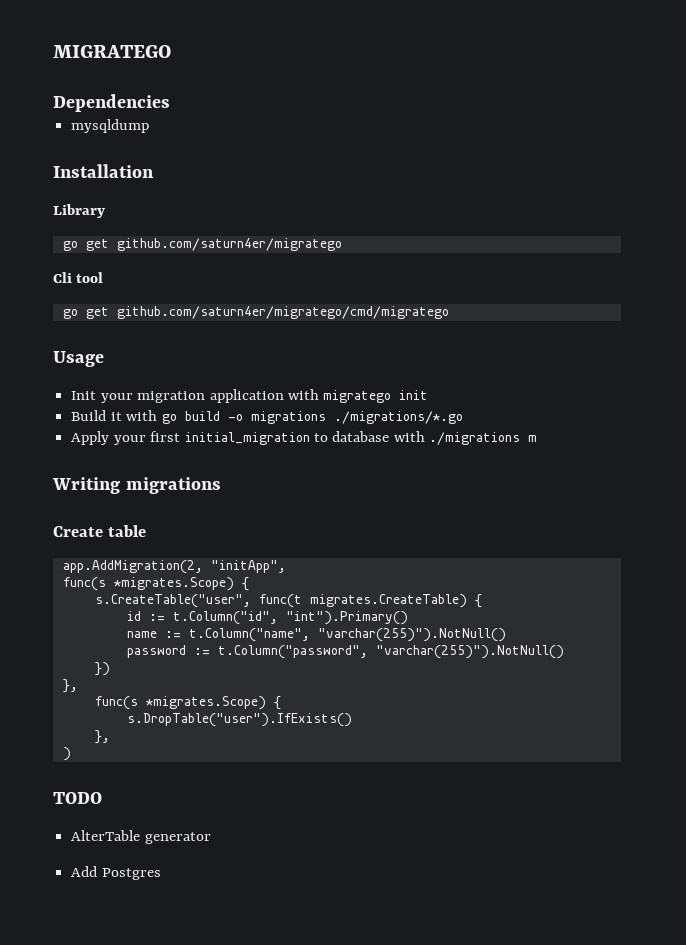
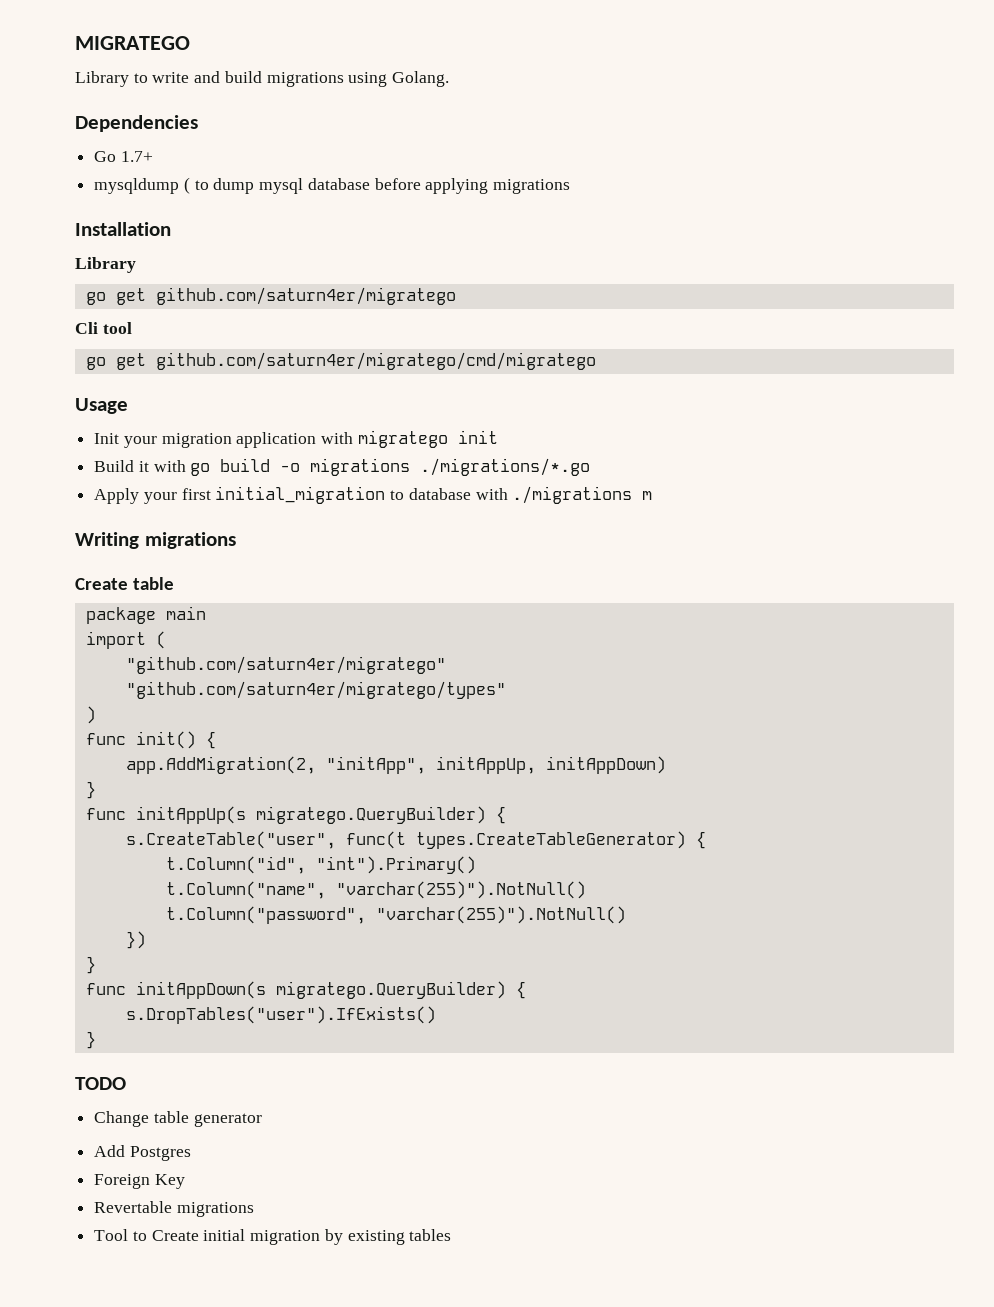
(171, 51) none -> [75,71,450,87] // Library to write and build migrations using Golang.
(170, 103) none -> [94,151,153,162] // Go 1.7+
(150, 126) none -> [183,177,571,194] ( to dump mysql database before applying migrations
[62,560,286,574] [62,577,234,591] app.AddMigration(2, "initApp", // func(s *migrates.Scope) -> [85,606,206,624] [85,631,166,649] [125,656,446,674] [125,681,506,699] [85,706,96,724] [85,731,216,749] [125,756,666,774] [85,781,96,799] [85,806,486,824] package main // import ( // "github.com/saturn4er/migratego" // "github.com/saturn4er/migratego/types" // ) // func init() { // app.AddMigration(2, "initApp", initAppUp, initAppDown) // } // func initAppUp(s migratego.QueryBuilder)
[309,594,482,608] [126,611,165,621] migrates.CreateTable) { // id := -> [415,831,706,849] types.CreateTableGenerator) { //
[126,631,181,638] name := -> (476, 865) none
[126,645,210,658] password := -> (586, 890) none
[62,679,78,693] [94,696,281,710] [126,713,352,727] [94,730,110,744] [62,747,71,761] }, // func(s *migrates.Scope) { // s.DropTable("user").IfExists() // }, // ) -> [85,956,96,974] [85,981,526,999] [125,1006,436,1024] [85,1031,96,1049] } // func initAppDown(s migratego.QueryBuilder) { // s.DropTables("user").IfExists() // }
[71,830,141,841] AlterTable -> [94,1111,189,1127] Change table
(161, 874) none -> [94,1174,185,1189] [94,1201,254,1217] [94,1229,452,1245] // Foreign Key // Revertable migrations // Tool to Create initial migration by existing tables

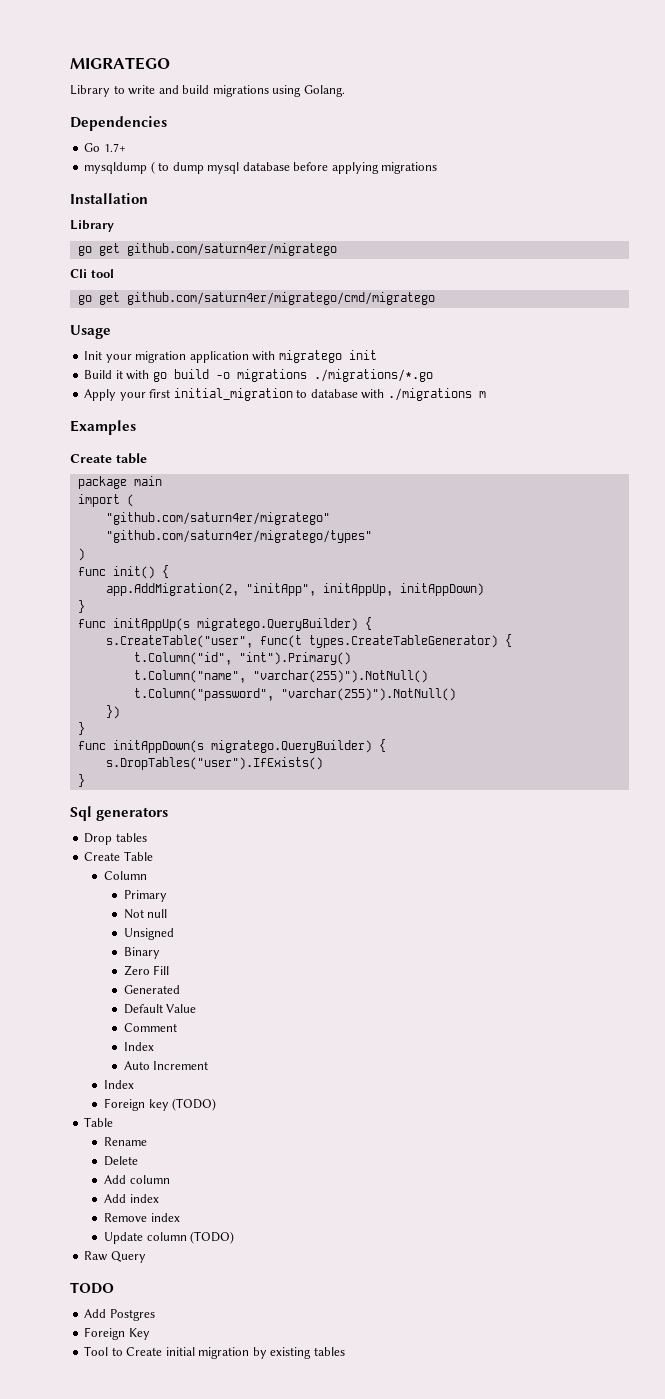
[75,532,236,549] Writing migrations -> [70,420,136,435] Examples
[75,1077,126,1090] [94,1111,262,1127] TODO // Change table generator -> [70,806,169,821] [84,833,147,845] [84,851,153,861] [104,871,148,880] [123,890,167,902] [123,909,168,919] [123,928,174,940] [123,947,160,959] [123,965,170,976] [123,985,180,994] [123,1004,197,1014] [123,1023,177,1032] [123,1042,154,1051] [123,1061,209,1070] [104,1080,135,1089] [104,1098,217,1111] [84,1117,114,1127] [104,1137,148,1146] [104,1156,139,1166] [104,1175,170,1184] [104,1194,159,1203] [104,1213,180,1222] [104,1231,235,1244] [84,1251,146,1263] [70,1282,114,1294] Sql generators // Drop tables // Create Table // Column // Primary // Not null // Unsigned // Binary // Zero Fill // Generated // Default Value // Comment // Index // Auto Increment // Index // Foreign key (TODO) // Table // Rename // Delete // Add column // Add index // Remove index // Update column (TODO) // Raw Query // TODO
[94,1201,254,1217] // Revertable migrations -> (150, 1334) none

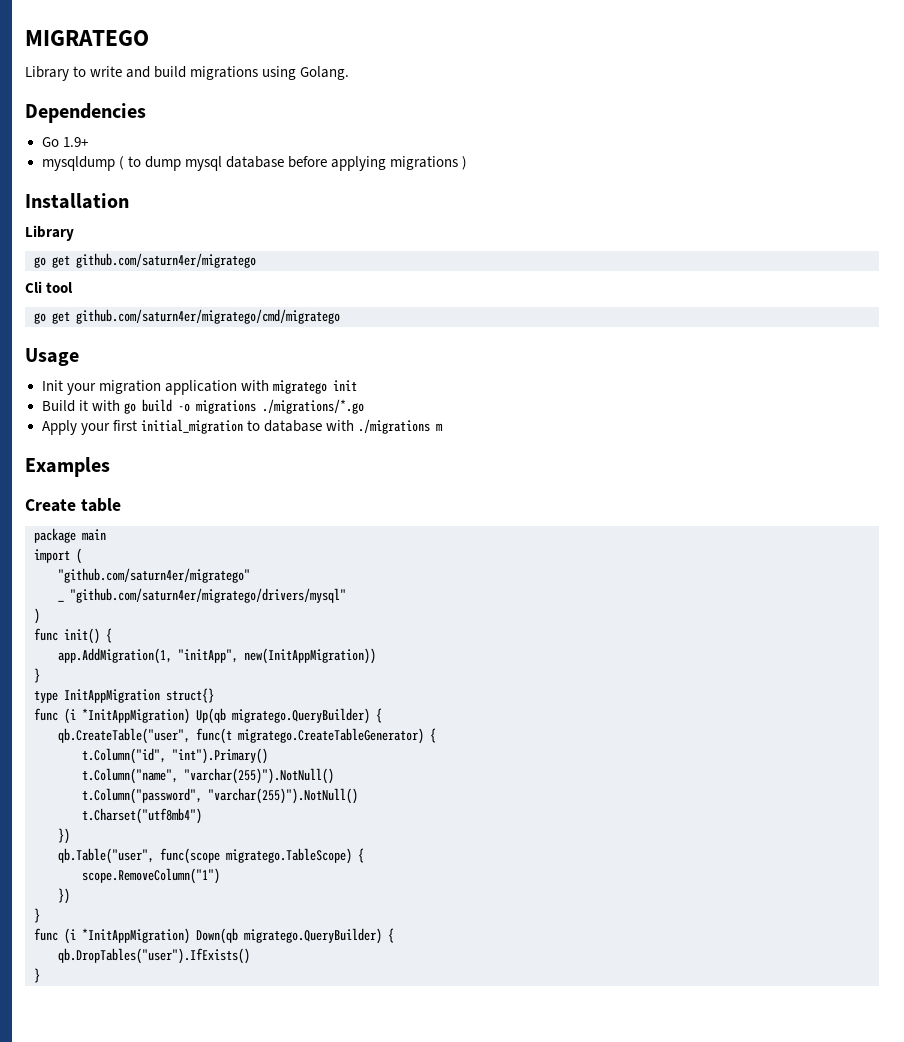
[103,143,126,152] 1.7+ -> [62,137,88,147] 1.9+
(438, 168) none -> [461,156,467,170] )
[105,530,372,543] "github.com/saturn4er/migratego/types" -> [58,588,346,603] _ "github.com/saturn4er/migratego/drivers/mysql"
[105,583,484,596] [77,600,85,613] [77,617,372,631] [105,635,498,648] app.AddMigration(2, "initApp", initAppUp, initAppDown) // } // func initAppUp(s migratego.QueryBuilder) { // s.CreateTable("user", func(t types.CreateTableGenerator) -> [58,648,376,664] [34,668,40,683] [34,688,214,703] [34,708,382,724] [58,728,424,744] app.AddMigration(1, "initApp", new(InitAppMigration)) // } // type InitAppMigration struct{} // func (i *InitAppMigration) Up(qb migratego.QueryBuilder) { // qb.CreateTable("user", func(t migratego.CreateTableGenerator)
(456, 694) none -> [82,808,202,824] [58,828,70,844] [58,848,364,864] [82,868,220,884] // t.Charset("utf8mb4") // }) // qb.Table("user", func(scope migratego.TableScope) { // scope.RemoveColumn("1")
[112,739,386,753] [105,757,323,770] [77,774,85,787] [70,806,169,821] [84,833,147,845] [84,851,153,861] [104,871,148,880] [123,890,167,902] [123,909,168,919] [123,928,174,940] [123,947,160,959] [123,965,170,976] [123,985,180,994] [123,1004,197,1014] [123,1023,177,1032] [123,1042,154,1051] [123,1061,209,1070] [104,1080,135,1089] [104,1098,217,1111] [84,1117,114,1127] [104,1137,148,1146] [104,1156,139,1166] [104,1175,170,1184] [104,1194,159,1203] [104,1213,180,1222] [104,1231,235,1244] [84,1251,146,1263] [70,1282,114,1294] [84,1309,155,1321] [84,1327,150,1340] [84,1346,345,1359] initAppDown(s migratego.QueryBuilder) { // s.DropTables("user").IfExists() // } // Sql generators // Drop tables // Create Table // Column // Primary // Not null // Unsigned // Binary // Zero Fill // Generated // Default Value // Comment // Index // Auto Increment // Index // Foreign key (TODO) // Table // Rename // Delete // Add column // Add index // Remove index // Update column (TODO) // Raw Query // TODO // Add Postgres // Foreign Key // Tool to Create initial migration by existing tables -> [64,928,394,944] [58,948,250,964] [34,968,40,983] (i *InitAppMigration) Down(qb migratego.QueryBuilder) { // qb.DropTables("user").IfExists() // }

